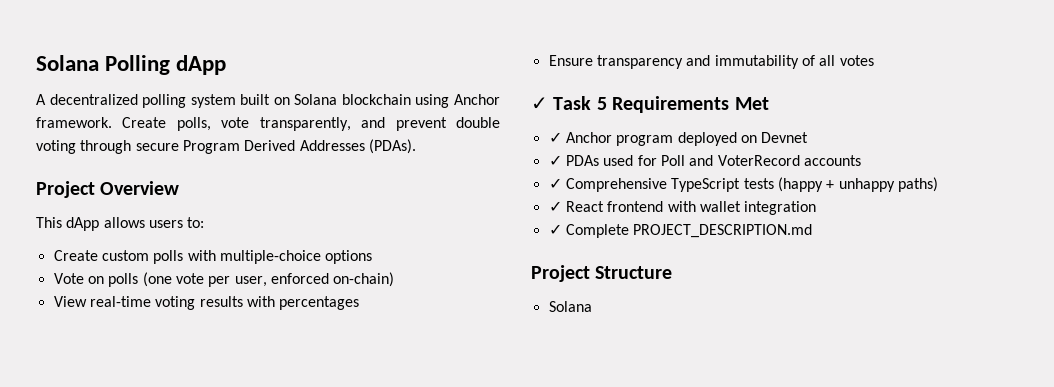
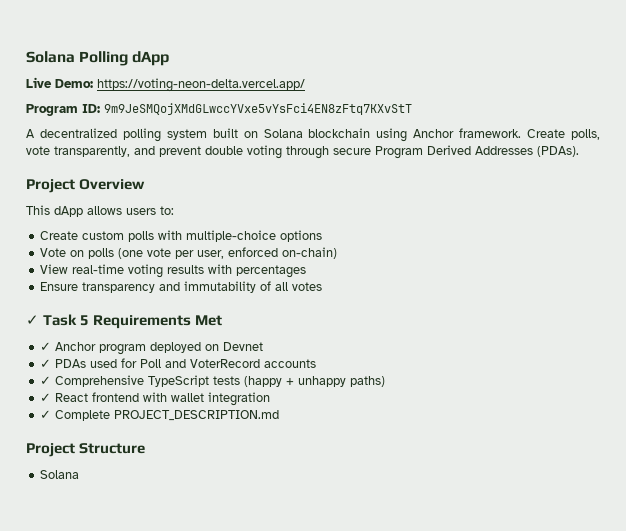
(227, 65) none -> [26,77,305,92] [26,103,412,116] // Live Demo: https://voting-neon-delta.vercel.app/ // Program ID: 9m9JeSMQojXMdGLwccYVxe5vYsFci4EN8zFtq7KXvStT

